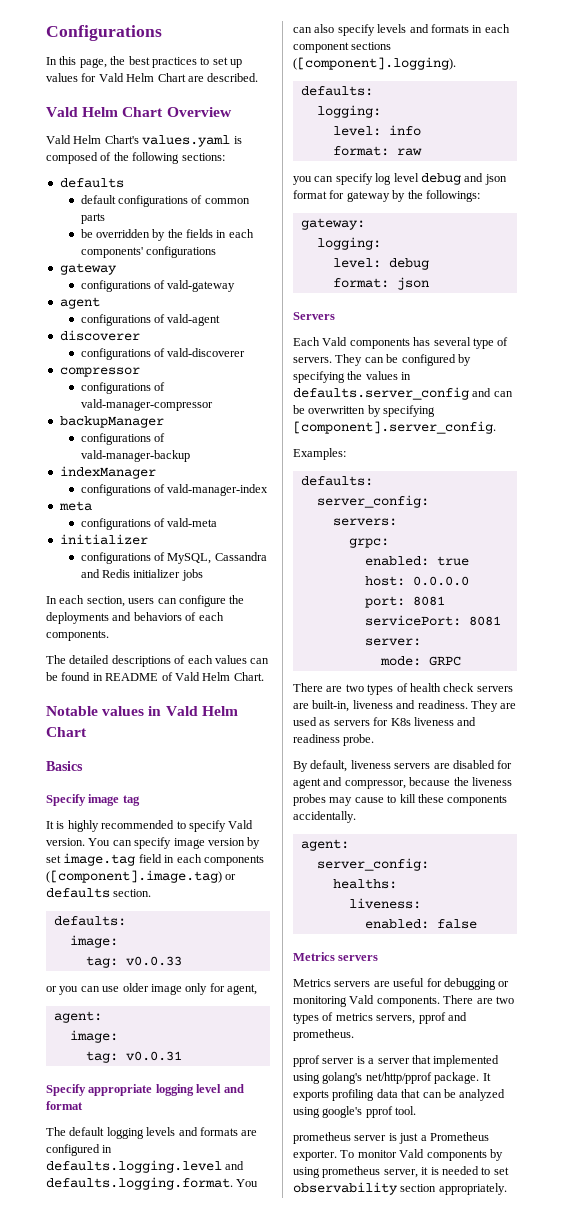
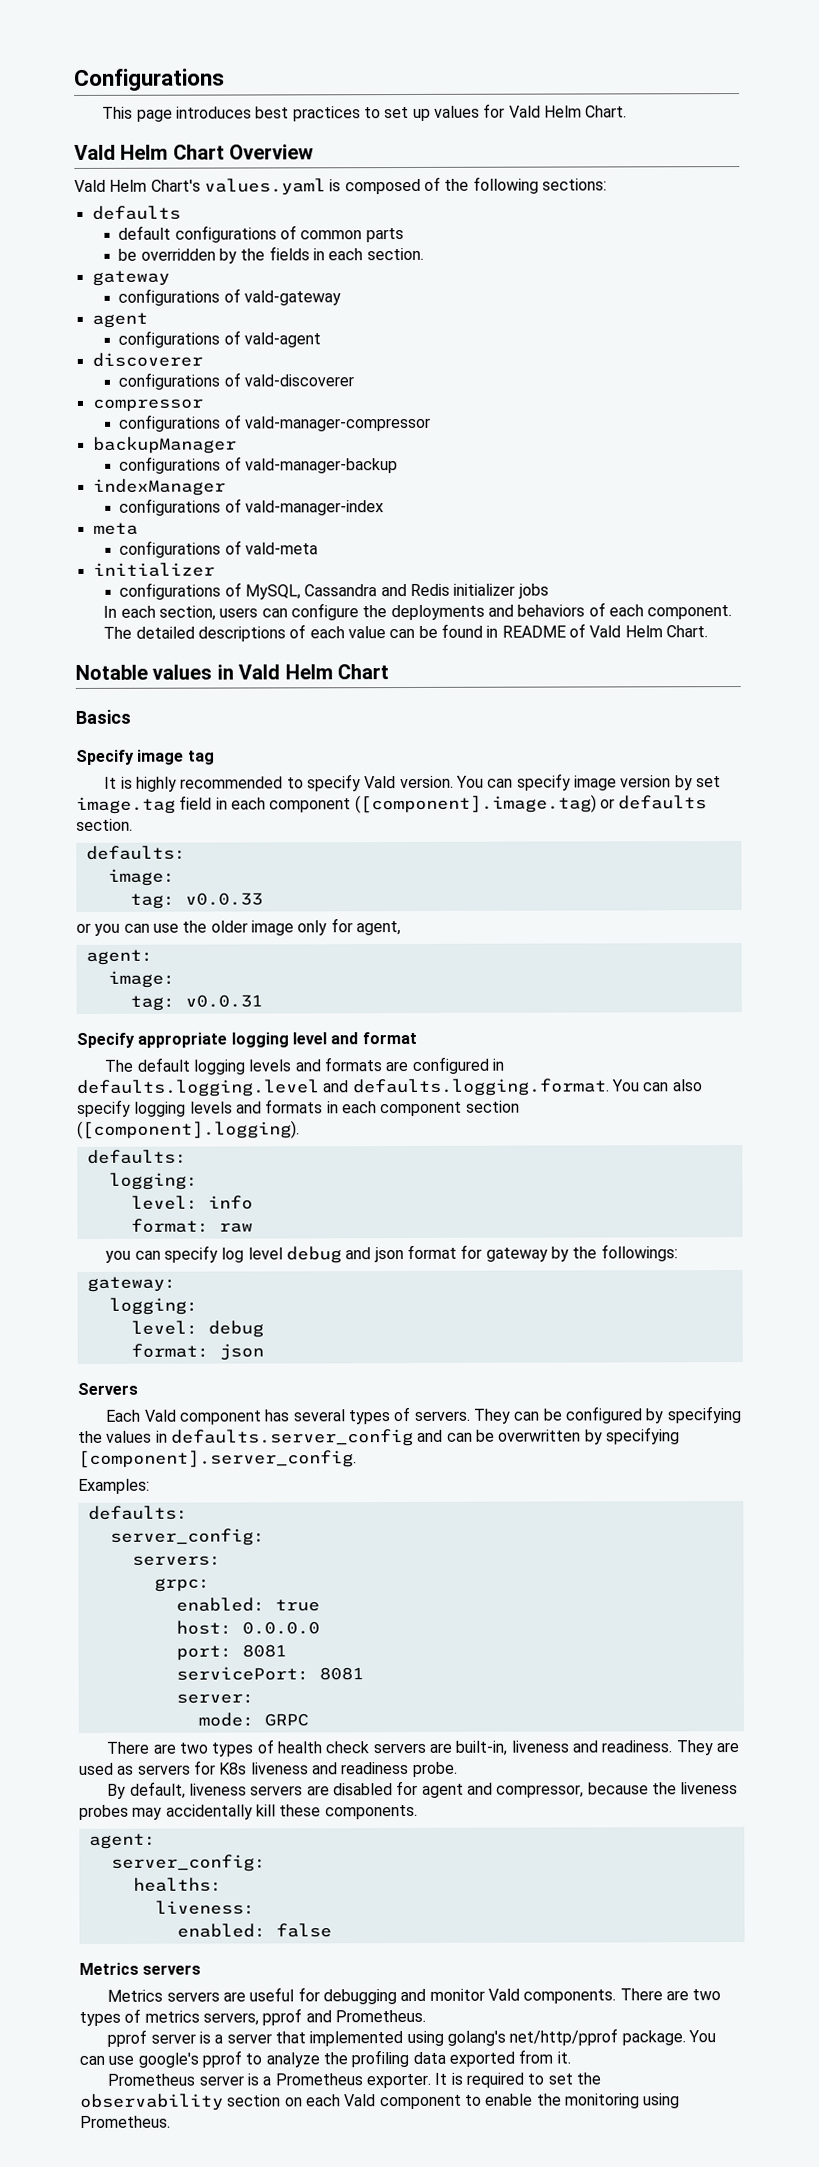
[46,56,126,68] In this page, the -> [102,106,253,122] This page introduces
[157,73,259,82] Chart are described. -> [585,105,628,118] Chart.
[80,246,216,258] components' configurations -> [366,247,424,261] section.
[46,630,109,641] components. -> [647,605,733,620] component.
[214,655,247,664] values -> [348,626,387,639] value
[203,855,264,866] components -> [269,798,352,813] component
(120, 989) none -> [182,920,208,933] the
(375, 30) none -> [134,1101,187,1117] logging
[351,42,392,50] sections -> [465,1100,520,1113] section
[349,338,410,349] components -> [179,1410,263,1425] component
[472,338,494,349] type -> [348,1410,392,1425] types
[354,794,508,806] [293,811,356,823] cause to kill these components accidentally. -> [165,1804,418,1820] accidentally kill these components.
[498,981,510,987] [293,996,347,1007] or monitoring -> [400,1988,485,2002] and monitor
[293,1029,354,1041] prometheus. -> [334,2009,426,2023] Prometheus.
[482,1073,491,1081] [293,1089,506,1101] [293,1106,417,1118] [293,1132,419,1144] It exports profiling data that can be analyzed using google's pprof tool. // prometheus server is just -> [687,2030,716,2043] [79,2049,571,2068] [107,2073,260,2086] You can use google's pprof to analyze the profiling data exported from it. // Prometheus server is
[340,1149,503,1161] [293,1166,509,1178] To monitor Vald components by using prometheus server, it is needed to set -> [434,2072,601,2088] It is required to set the
[438,1183,507,1195] appropriately. -> [284,2093,681,2110] [80,2115,171,2128] on each Vald component to enable the monitoring using Prometheus.

